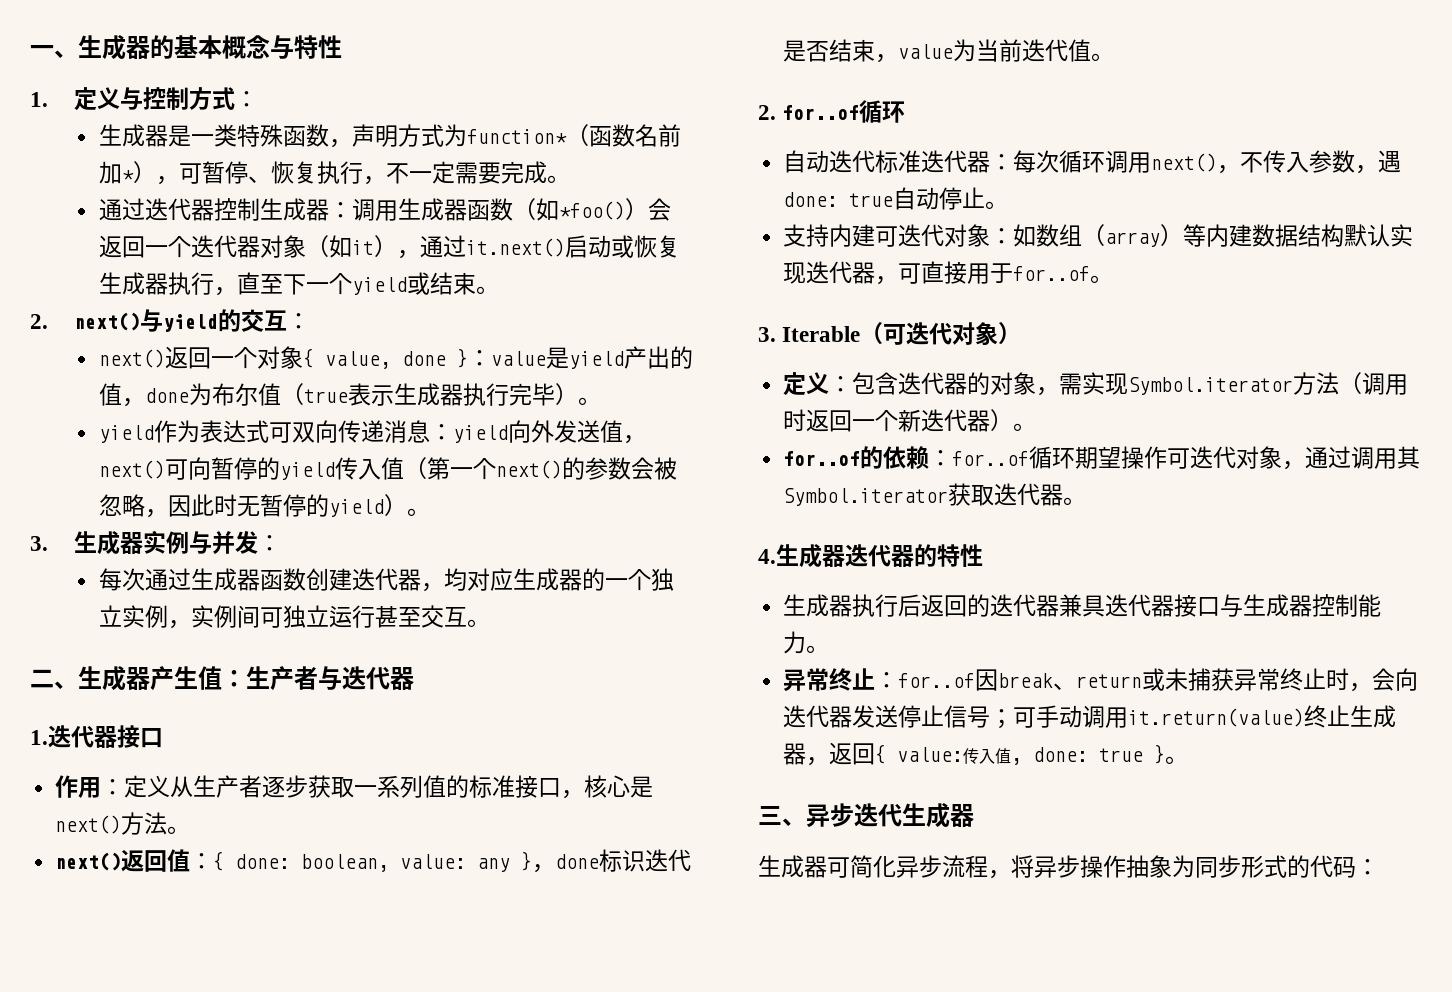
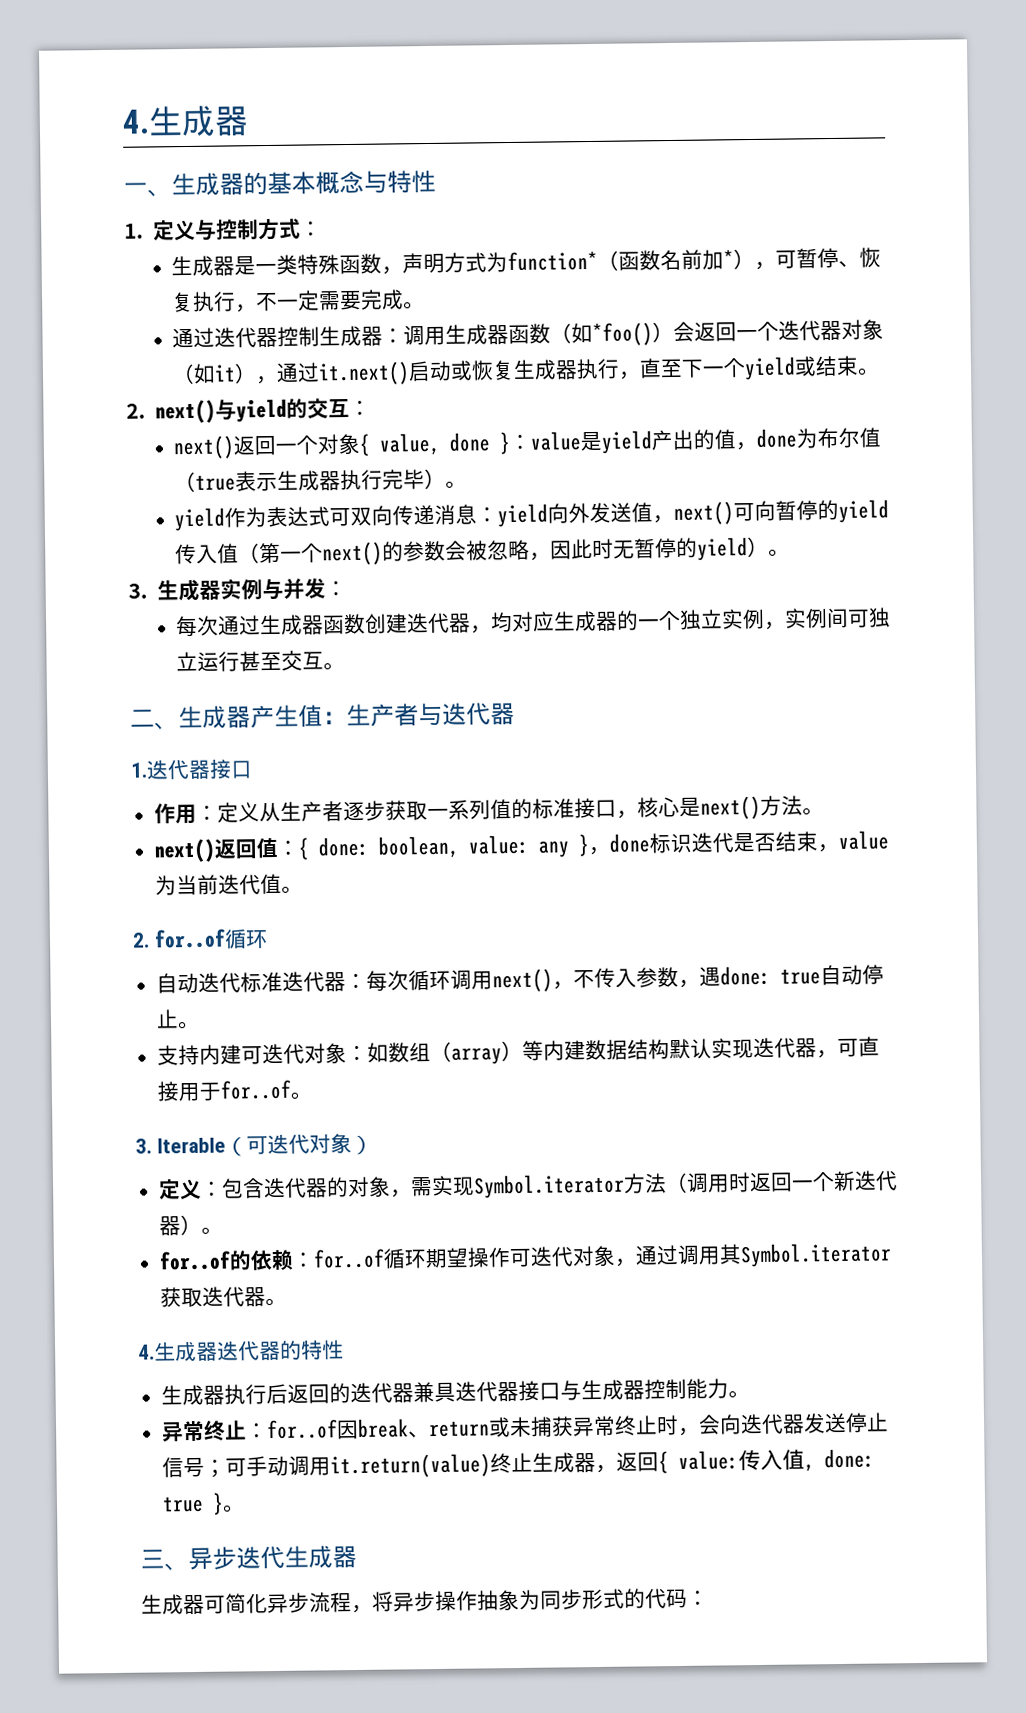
(30, 50) none -> [122,105,249,137] 4.生成器 //

